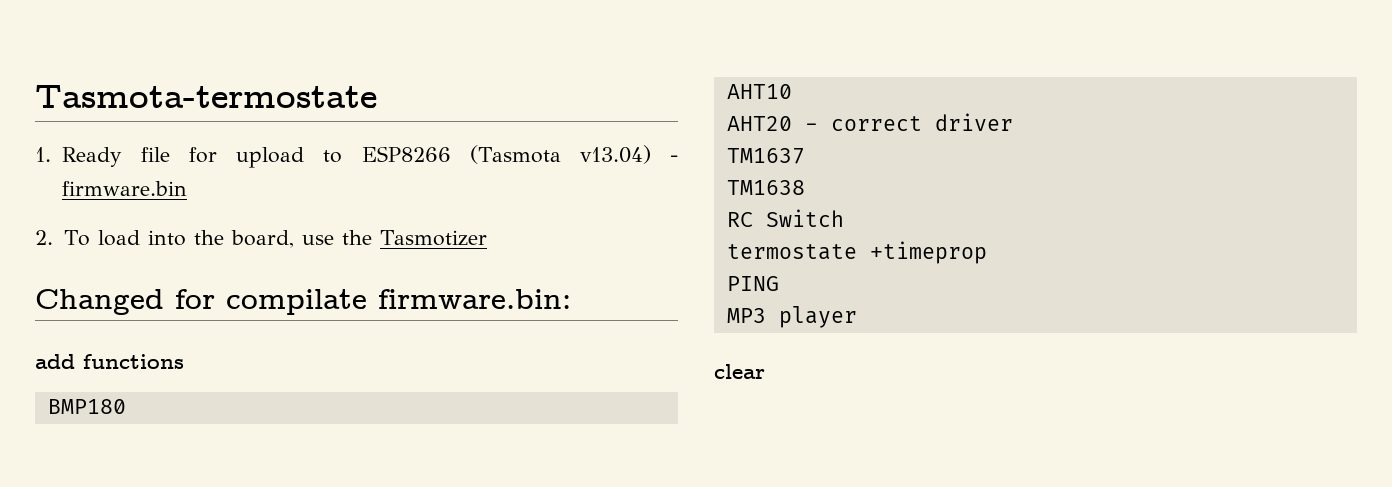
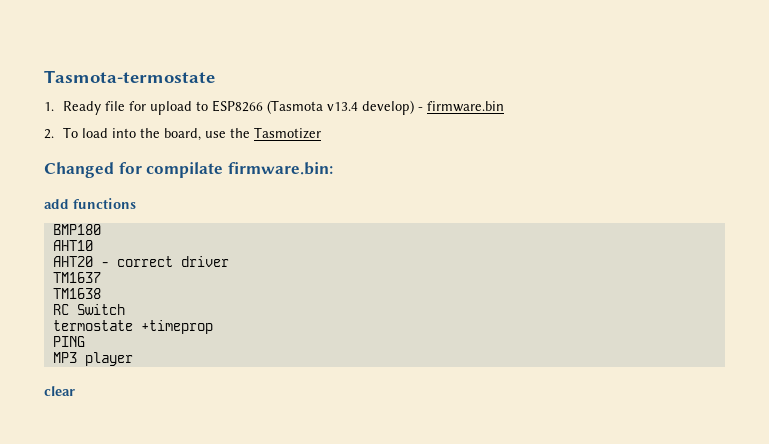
[579,145,651,164] v13.04) -> [327,100,415,115] v13.4 develop)

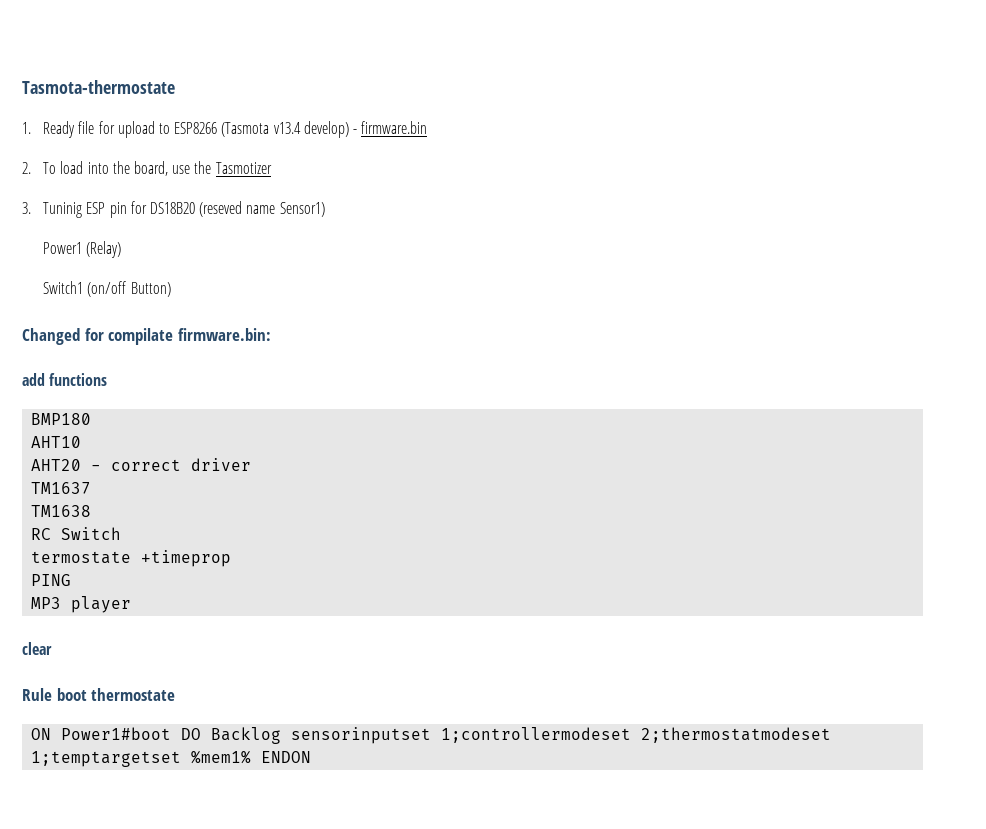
[44,70,215,83] Tasmota-termostate -> [22,80,175,94] Tasmota-thermostate
(322, 133) none -> [22,201,325,218] [43,241,122,258] [43,281,171,297] // 3. Tuninig ESP pin for DS18B20 (reseved name Sensor1) // Power1 (Relay) // Switch1 (on/off Button)
(75, 391) none -> [22,688,176,701] [31,727,832,744] [31,750,312,767] // Rule boot thermostate // ON Power1#boot DO Backlog sensorinputset 1;controllermodeset 2;thermostatmodeset 1;temptargetset %mem1% ENDON

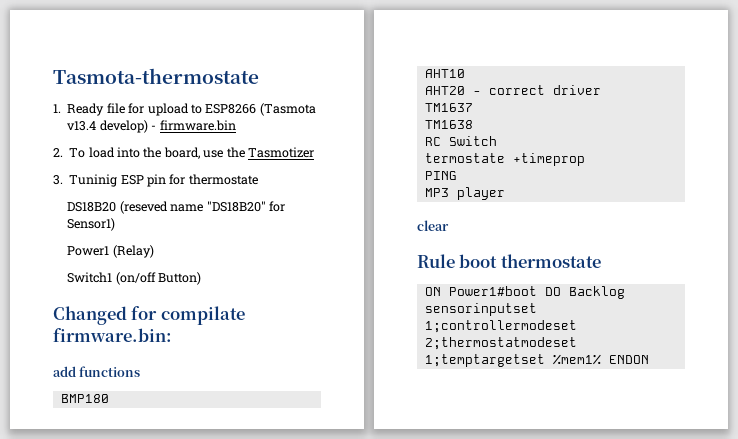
(147, 207) none -> [188,174,258,185] thermostate //
(276, 209) none -> [206,201,285,212] "DS18B20" for

